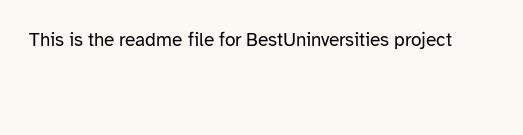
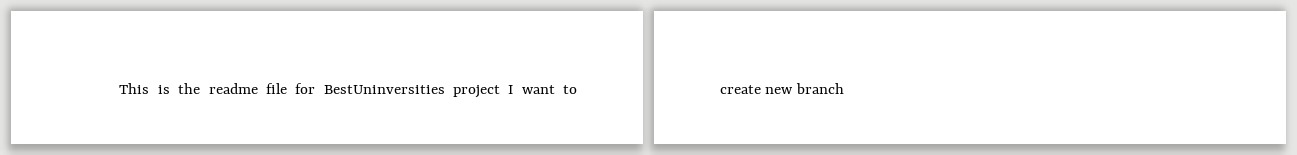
(452, 40) none -> [508,83,844,94] I want to create new branch

